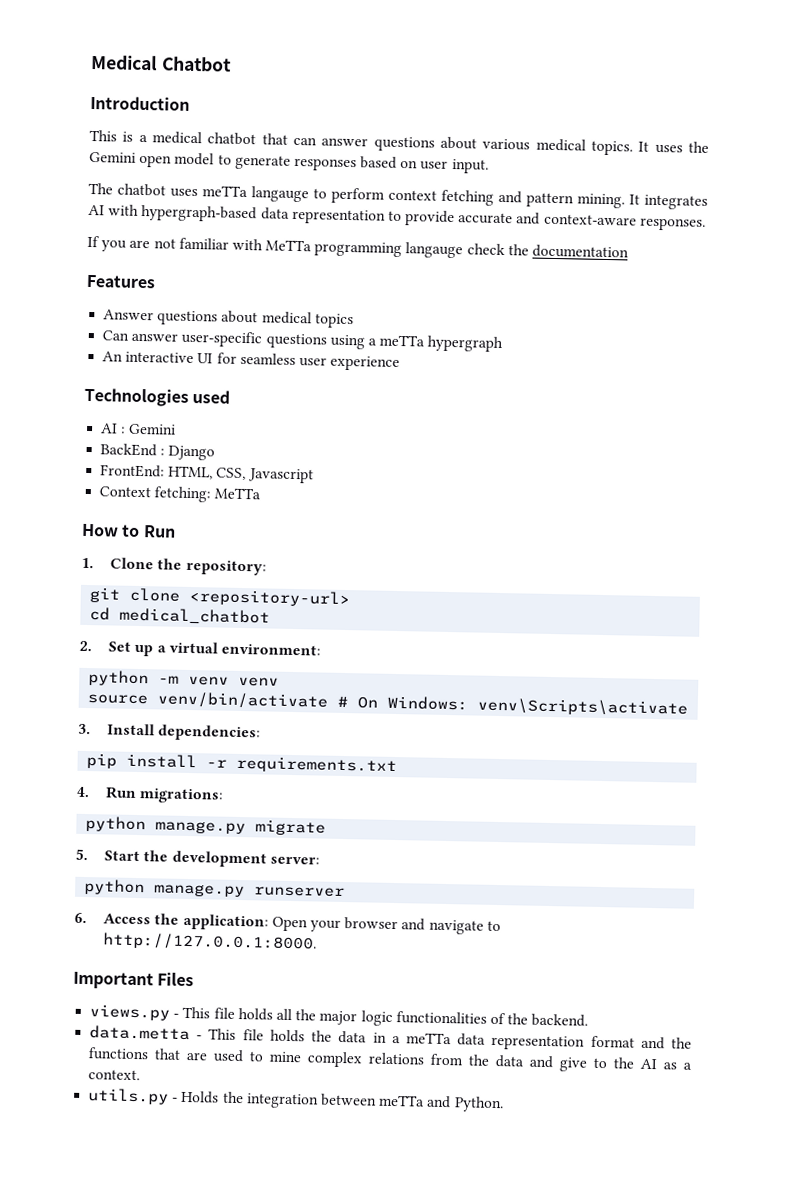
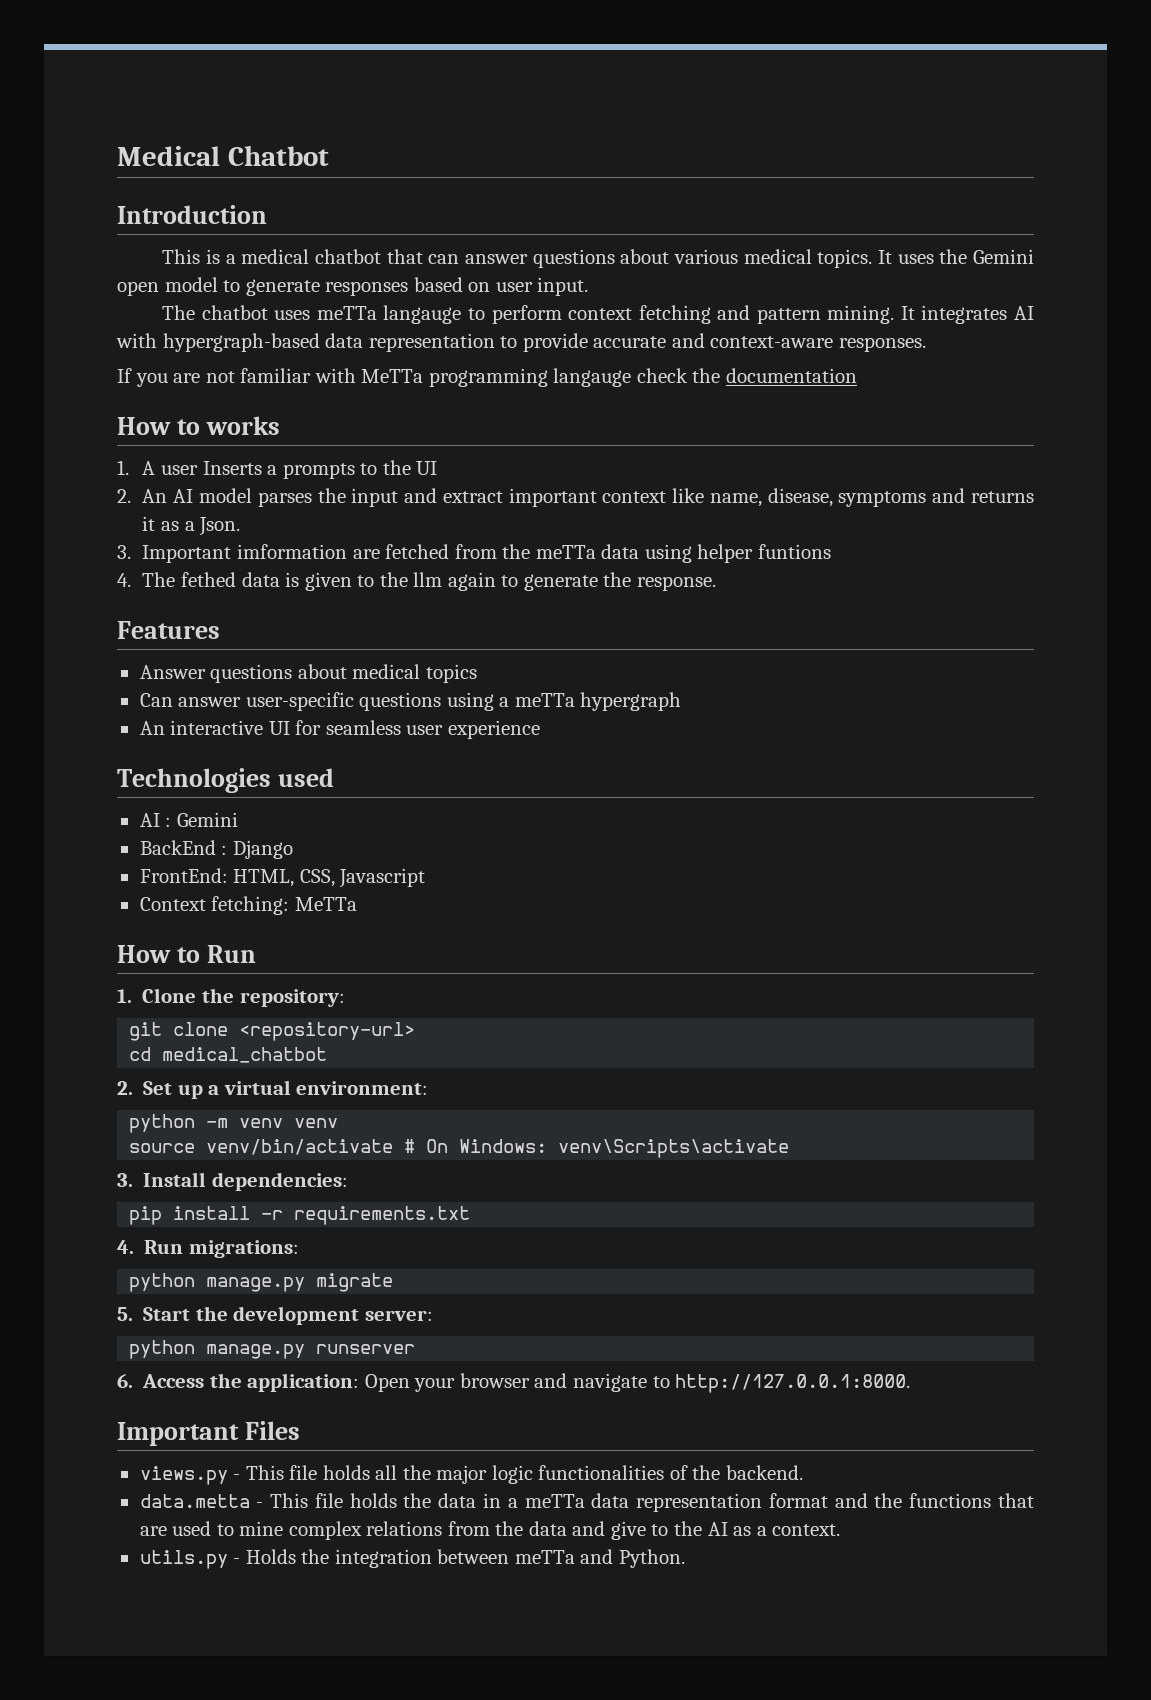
(630, 251) none -> [117,416,280,435] [117,460,438,479] [117,488,1035,507] [142,516,241,536] [117,544,831,563] [117,572,716,591] // How to works // 1. A user Inserts a prompts to the UI // 2. An AI model parses the input and extract important context like name, disease, symptoms and returns it as a Json. // 3. Important imformation are fetched from the meTTa data using helper funtions // 4. The fethed data is given to the llm again to generate the response.

